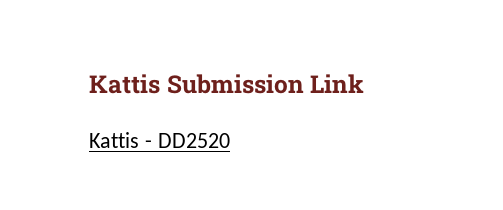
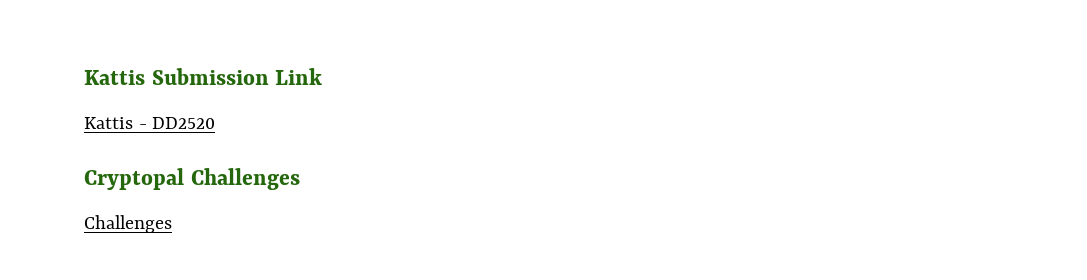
(230, 140) none -> [84,168,300,190] [84,215,172,233] // Cryptopal Challenges // Challenges

